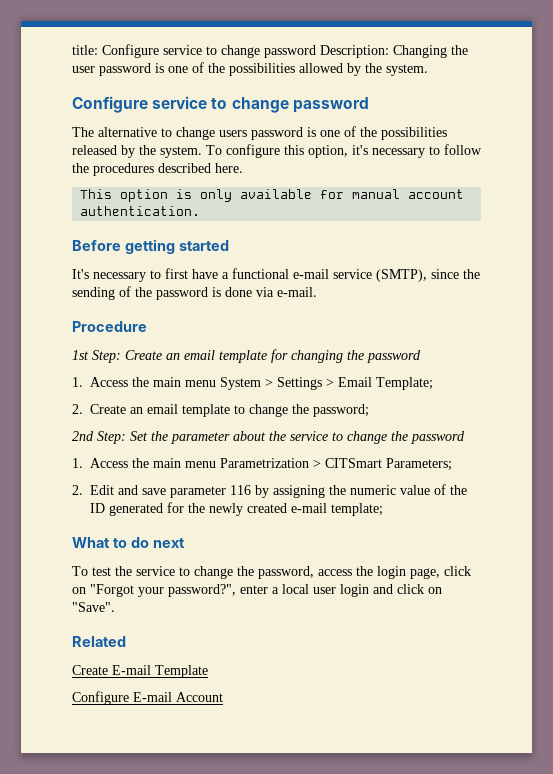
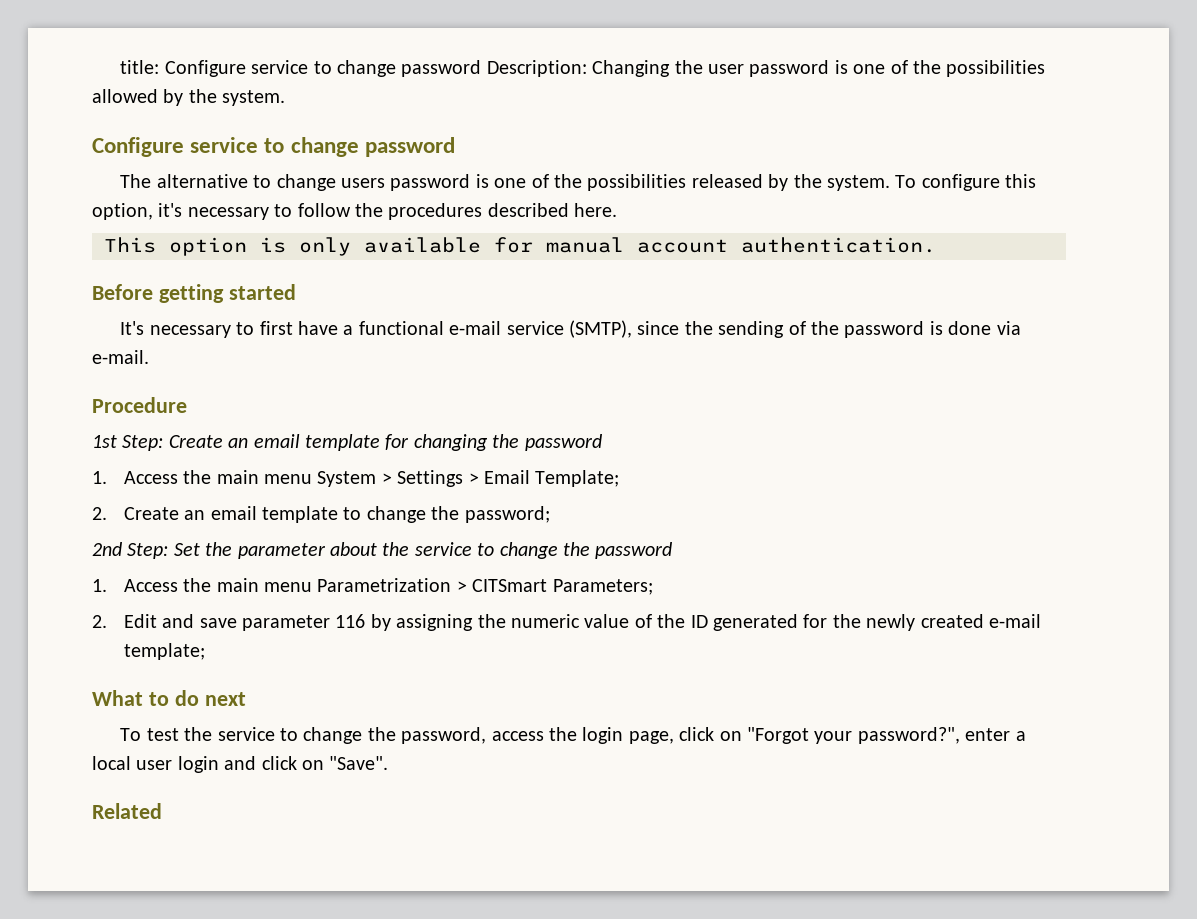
[72,665,208,678] [72,691,223,705] // Create E-mail Template // Configure E-mail Account -> (162, 811) none

